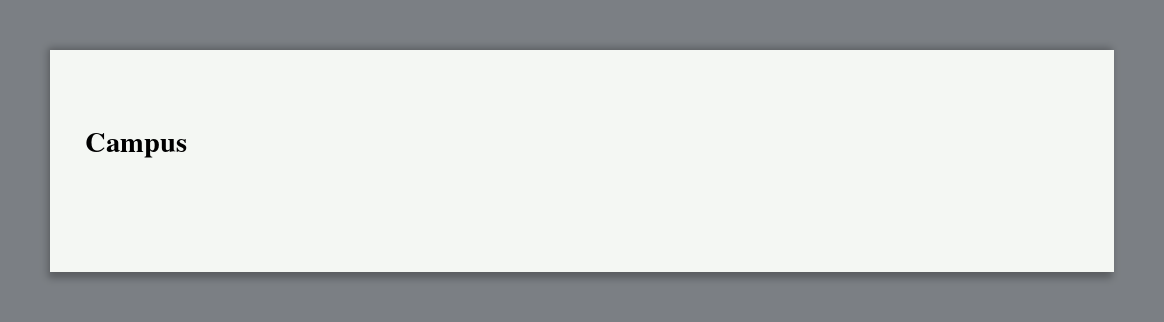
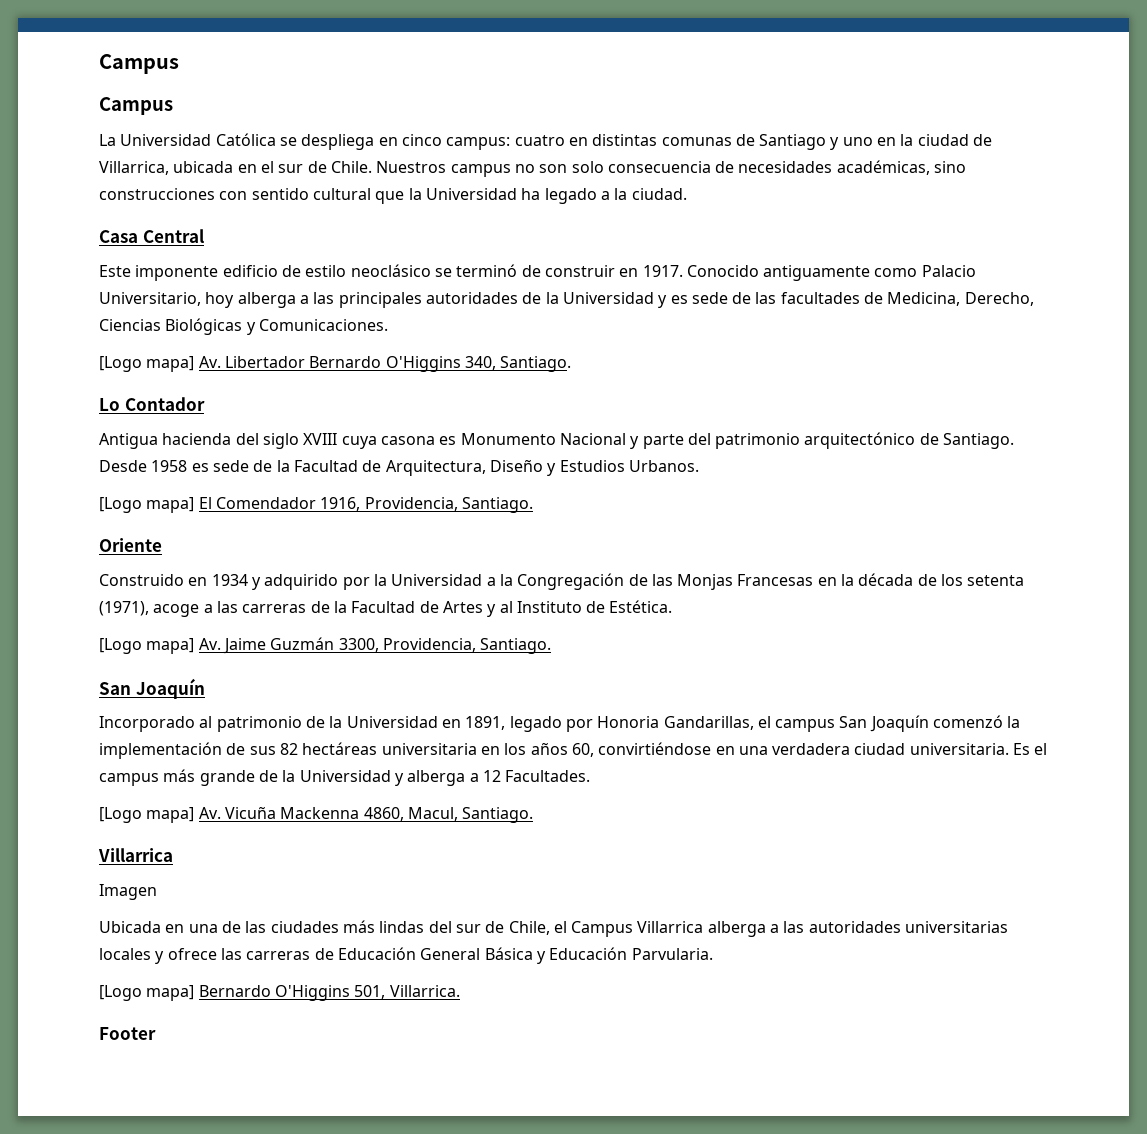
[85,133,187,158] Campus -> [99,54,179,74] [99,97,173,115] [99,133,993,150] [99,160,967,177] [99,188,687,204] [99,229,204,243] [99,264,976,281] [99,292,1034,308] [99,318,388,335] [99,356,572,372] [99,397,205,411] [99,432,1015,449] [99,459,699,476] [99,497,533,513] [99,538,162,552] [99,573,1025,590] [99,600,673,617] [99,637,552,654] [99,678,205,699] [99,715,1021,732] [99,742,1048,759] [99,769,591,786] [99,806,534,823] [98,848,173,862] [99,884,157,900] [99,920,1009,937] [99,947,713,964] [99,985,460,1001] [99,1027,156,1040] Campus // Campus // La Universidad Católica se despliega en cinco campus: cuatro en distintas comunas de Santiago y uno en la ciudad de Villarrica, ubicada en el sur de Chile. Nuestros campus no son solo consecuencia de necesidades académicas, sino construcciones con sentido cultural que la Universidad ha legado a la ciudad. // Casa Central // Este imponente edificio de estilo neoclásico se terminó de construir en 1917. Conocido antiguamente como Palacio Universitario, hoy alberga a las principales autoridades de la Universidad y es sede de las facultades de Medicina, Derecho, Ciencias Biológicas y Comunicaciones. // [Logo mapa] Av. Libertador Bernardo O'Higgins 340, Santiago. // Lo Contador // Antigua hacienda del siglo XVIII cuya casona es Monumento Nacional y parte del patrimonio arquitectónico de Santiago. Desde 1958 es sede de la Facultad de Arquitectura, Diseño y Estudios Urbanos. // [Logo mapa] El Comendador 1916, Providencia, Santiago. // Oriente // Construido en 1934 y adquirido por la Universidad a la Congregación de las Monjas Francesas en la década de los setenta (1971), acoge a las carreras de la Facultad de Artes y al Instituto de Estética. // [Logo mapa] Av. Jaime Guzmán 3300, Providencia, Santiago. // San Joaquín // Incorporado al patrimonio de la Universidad en 1891, legado por Honoria Gandarillas, el campus San Joaquín comenzó la implementación de sus 82 hectáreas universitaria en los años 60, convirtiéndose en una verdadera ciudad universitaria. Es el campus más grande de la Universidad y alberga a 12 Facultades. // [Logo mapa] Av. Vicuña Mackenna 4860, Macul, Santiago. // Villarrica // Imagen // Ubicada en una de las ciudades más lindas del sur de Chile, el Campus Villarrica alberga a las autoridades universitarias locales y ofrece las carreras de Educación General Básica y Educación Parvularia. // [Logo mapa] Bernardo O'Higgins 501, Villarrica. // Footer

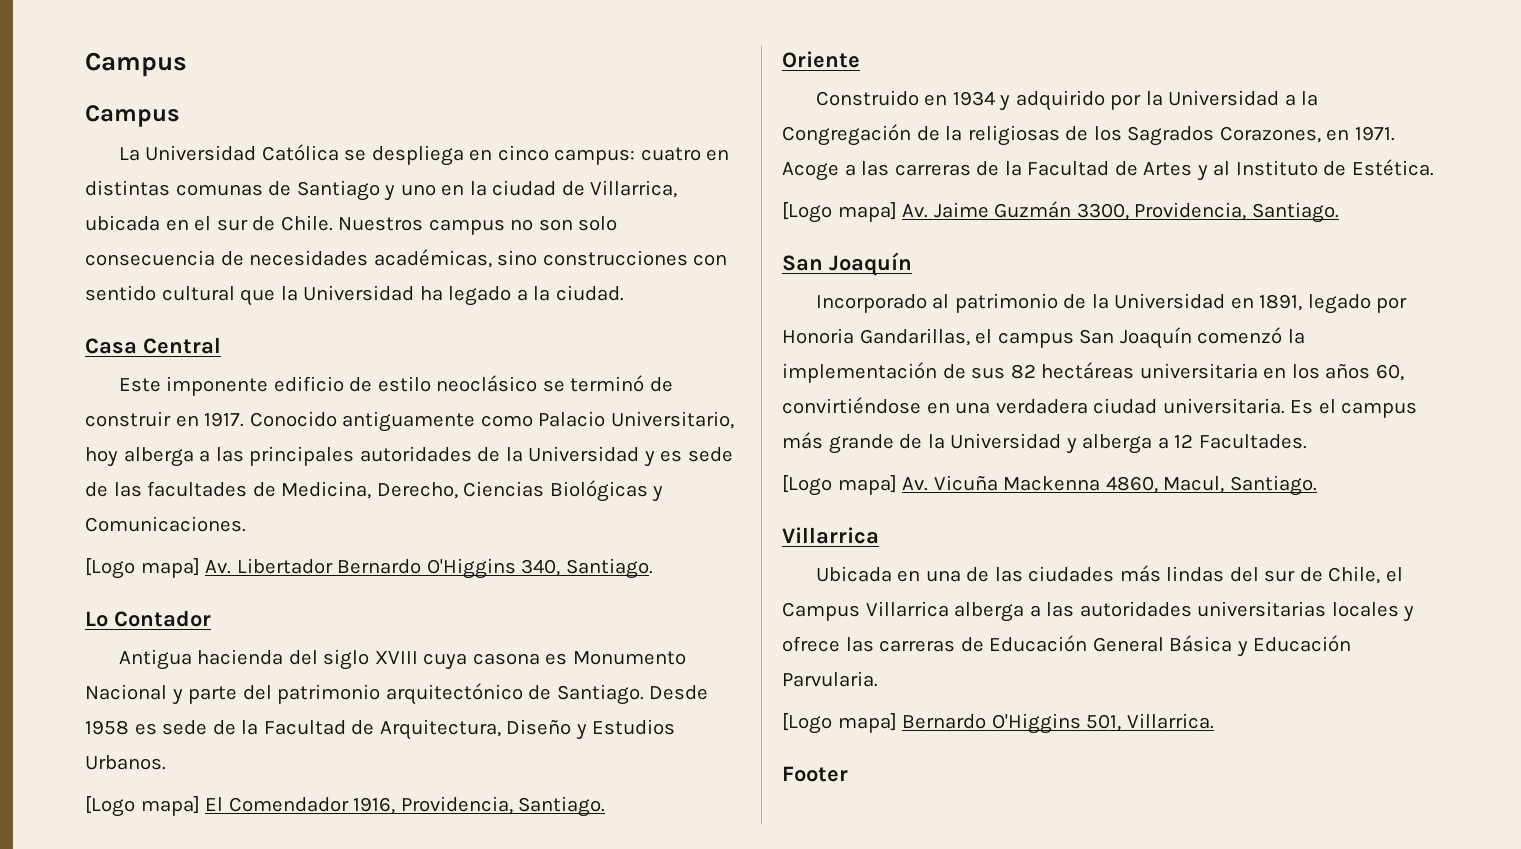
[651,573,1025,590] [99,601,200,617] las Monjas Francesas en la década de los setenta (1971), acoge -> [945,125,1395,146] [782,162,839,181] la religiosas de los Sagrados Corazones, en 1971. Acoge
[99,884,157,900] // Imagen -> (879, 535) none

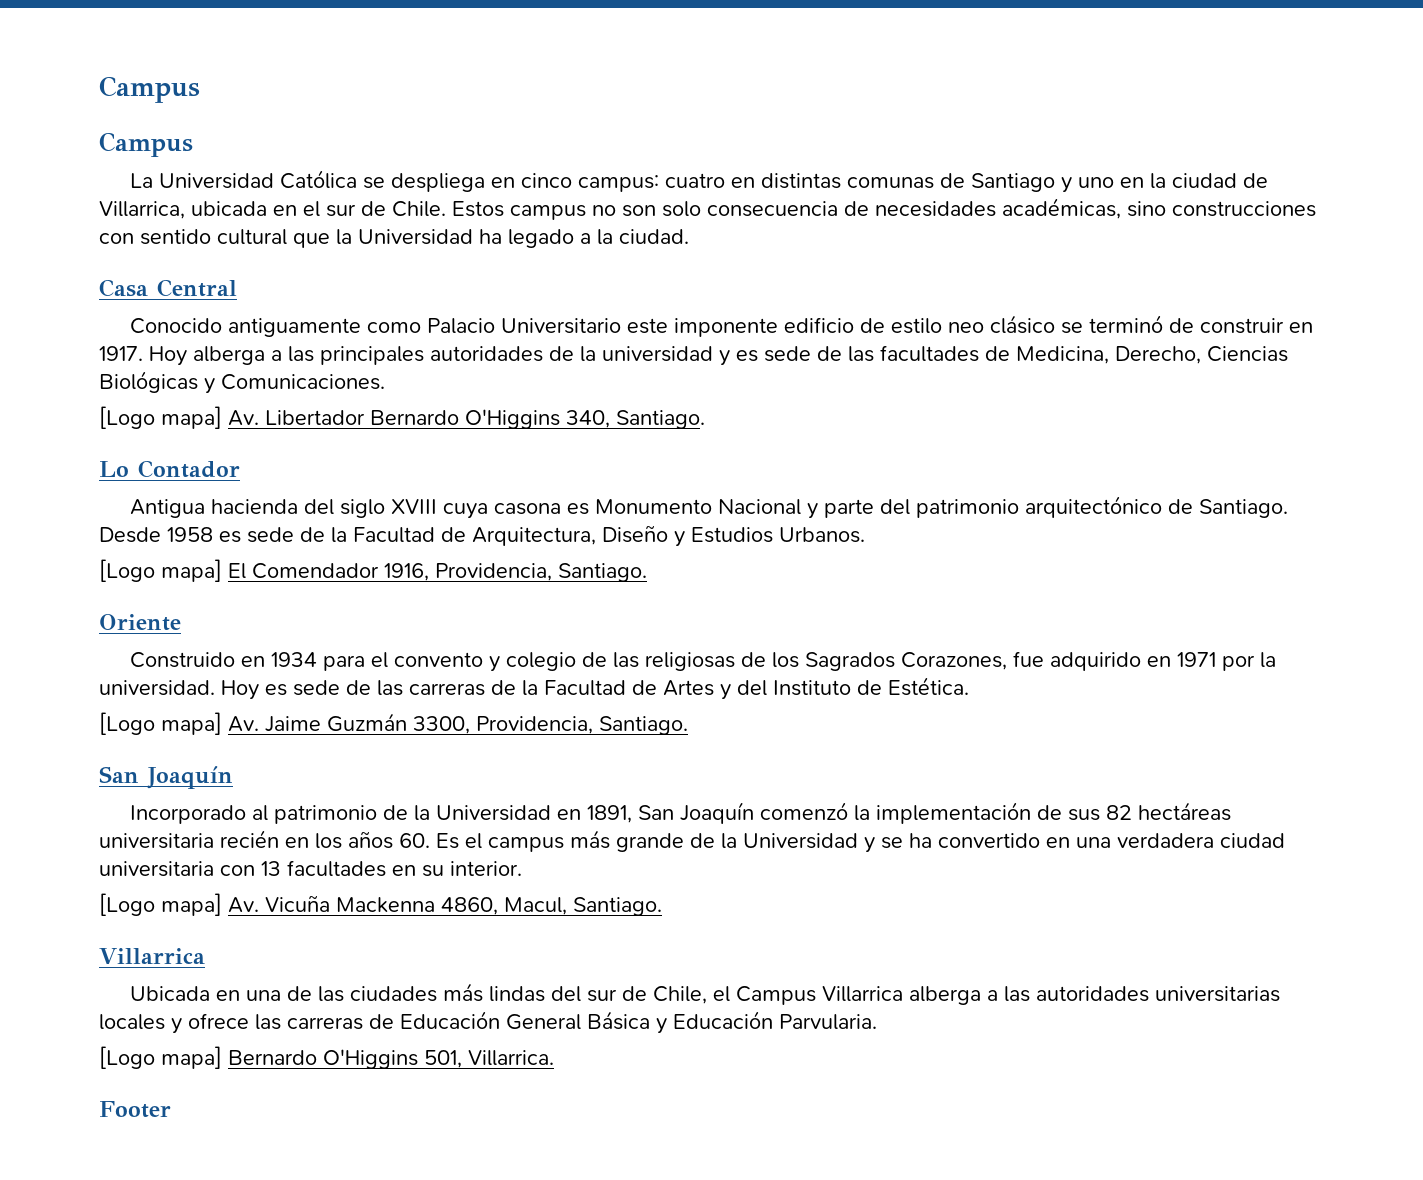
[338,217,424,231] Nuestros -> [452,201,504,217] Estos
[118,378,161,392] Este -> [130,318,669,337] Conocido antiguamente como Palacio Universitario este
[436,375,538,392] neoclásico -> [948,315,1056,334] neo clásico
[249,411,734,432] [85,447,118,467] Conocido antiguamente como Palacio Universitario, hoy -> [149,346,187,366] Hoy
[528,446,640,462] Universidad -> [602,346,713,362] universidad
[999,90,1319,111] [782,124,963,146] y adquirido por la Universidad a la Congregación de la -> [323,652,640,672] para el convento y colegio de las
[1326,126,1395,141] [782,162,856,181] en 1971. Acoge a -> [1013,651,1277,671] [99,680,371,700] fue adquirido en 1971 por la universidad. Hoy es sede de
[1213,161,1231,176] al -> [737,680,767,696] del
[1307,294,1408,314] [782,328,1074,348] legado por Honoria Gandarillas, el campus -> (633, 814) none
(1258, 371) none -> [220,830,279,848] recién
[1375,364,1404,381] [782,397,1285,414] 60, convirtiéndose en una verdadera ciudad universitaria. -> [399,833,430,848] 60.
[1082,434,1307,454] alberga a 12 Facultades. -> [881,833,1285,849] [99,860,522,877] se ha convertido en una verdadera ciudad universitaria con 13 facultades en su interior.

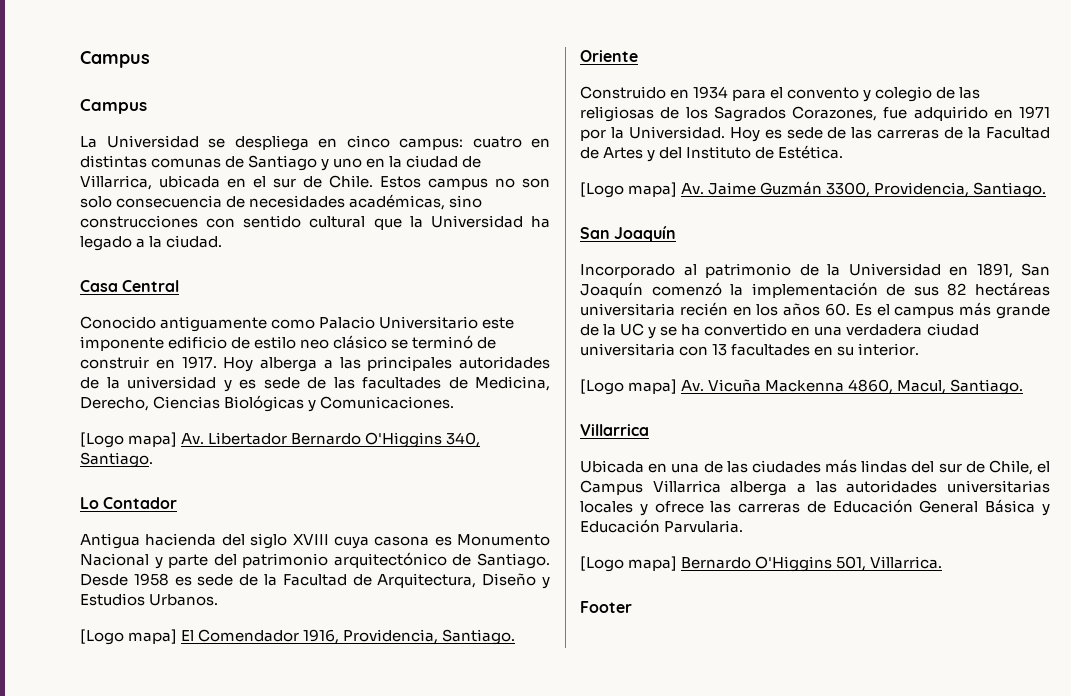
[280,170,358,189] Católica -> (199, 141) none
[99,680,215,696] universidad. -> [628,126,725,139] Universidad.
[743,833,858,849] Universidad -> [620,323,645,336] UC

